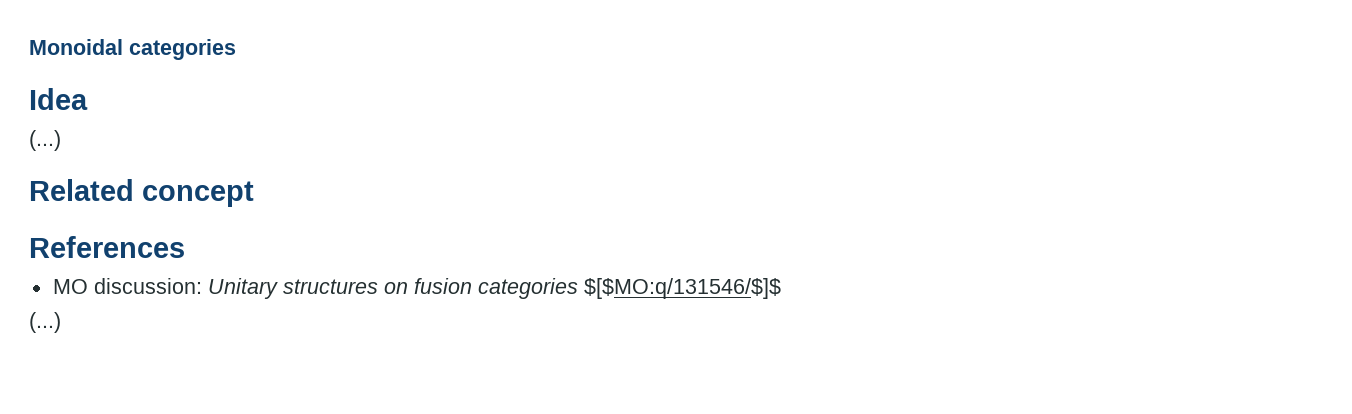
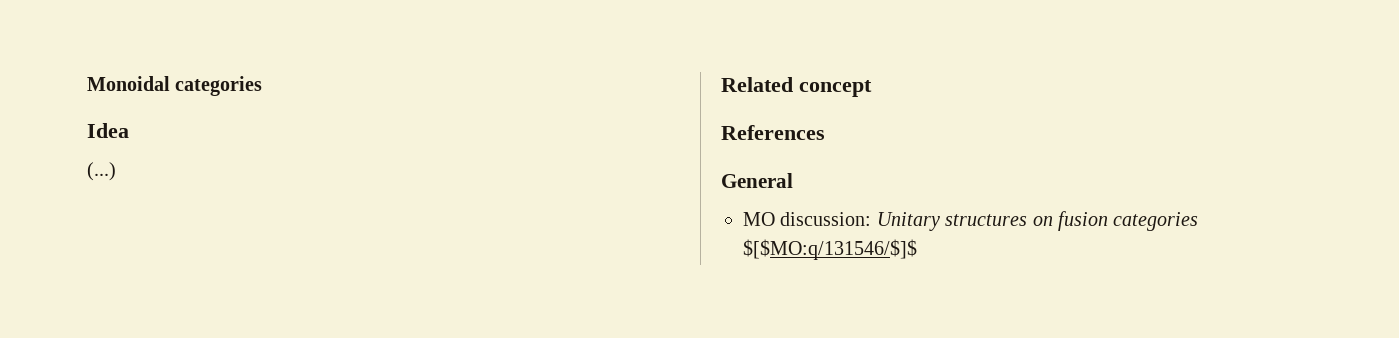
(185, 247) none -> [721,173,793,188] // General
[29,312,61,333] // (...) -> (917, 249) none

